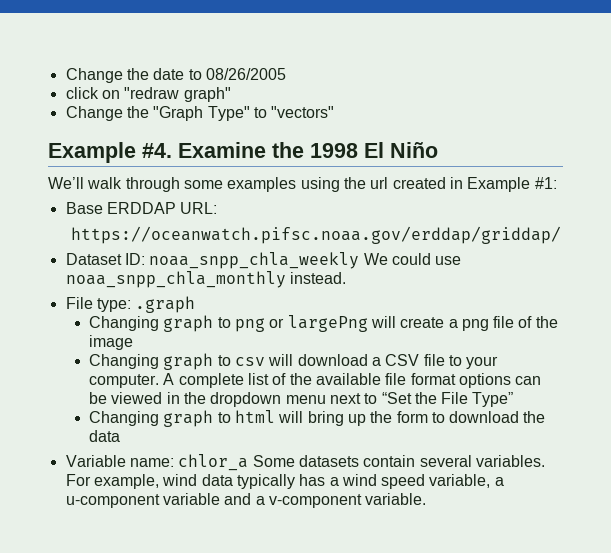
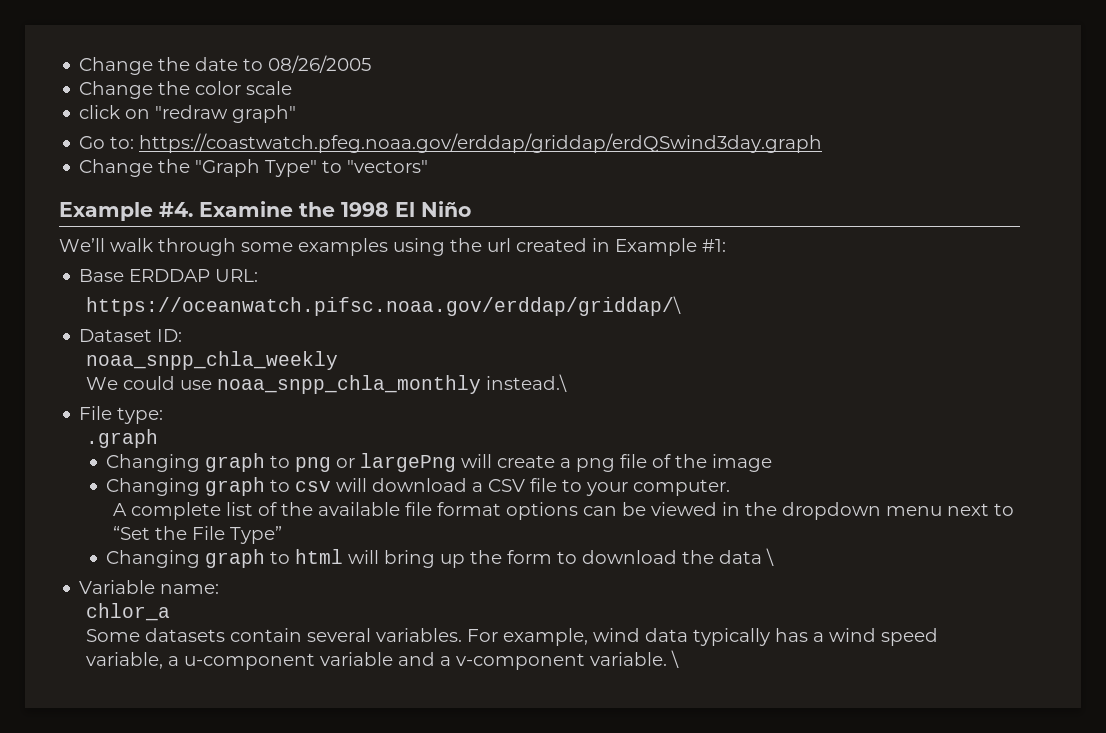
(286, 74) none -> [79,81,293,99] // Change the color scale
(231, 94) none -> [79,133,823,153] // Go to: https://coastwatch.pfeg.noaa.gov/erddap/griddap/erdQSwind3day.graph
[71,226,562,244] https://oceanwatch.pifsc.noaa.gov/erddap/griddap/ -> [86,296,682,316] https://oceanwatch.pifsc.noaa.gov/erddap/griddap/\
(145, 259) none -> (183, 335) //
(360, 260) none -> (339, 360) //
[289,272,346,284] instead. -> [486,374,568,392] instead.\
(131, 305) none -> (164, 415) //
(159, 381) none -> (731, 487) //
(120, 436) none -> [766,548,775,566] \
(174, 462) none -> (220, 589) //
(249, 462) none -> (171, 612) //
(427, 499) none -> [671,650,680,668] \

